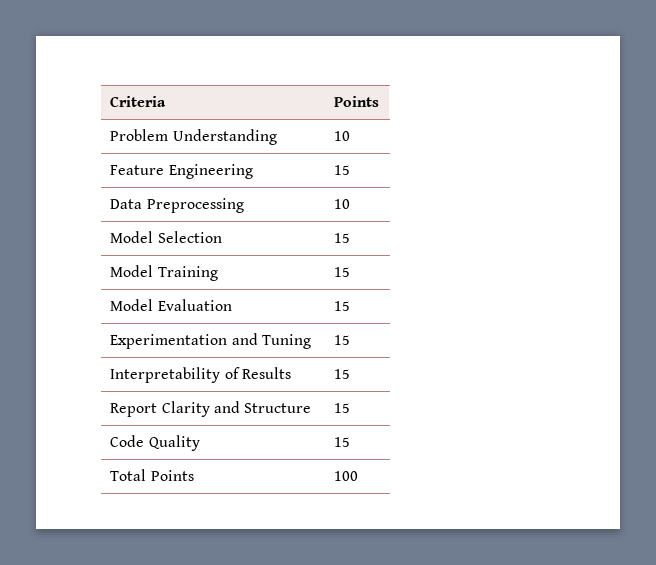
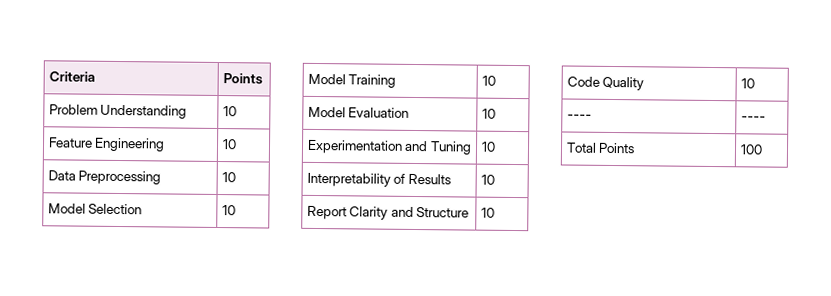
[334,165,351,175] 15 -> [221,139,237,150] 10
[334,233,351,243] 15 -> [221,205,236,216] 10
[334,267,351,277] 15 -> [481,75,496,86] 10
[334,301,351,311] 15 -> [481,108,496,119] 10
[334,335,351,345] 15 -> [480,141,496,152] 10
[334,369,351,379] 15 -> [480,174,495,185] 10
[334,403,351,413] 15 -> [480,207,495,218] 10
[334,437,351,447] 15 -> [740,78,755,89] [566,114,592,120] [740,116,766,122] 10 // ---- | ----

